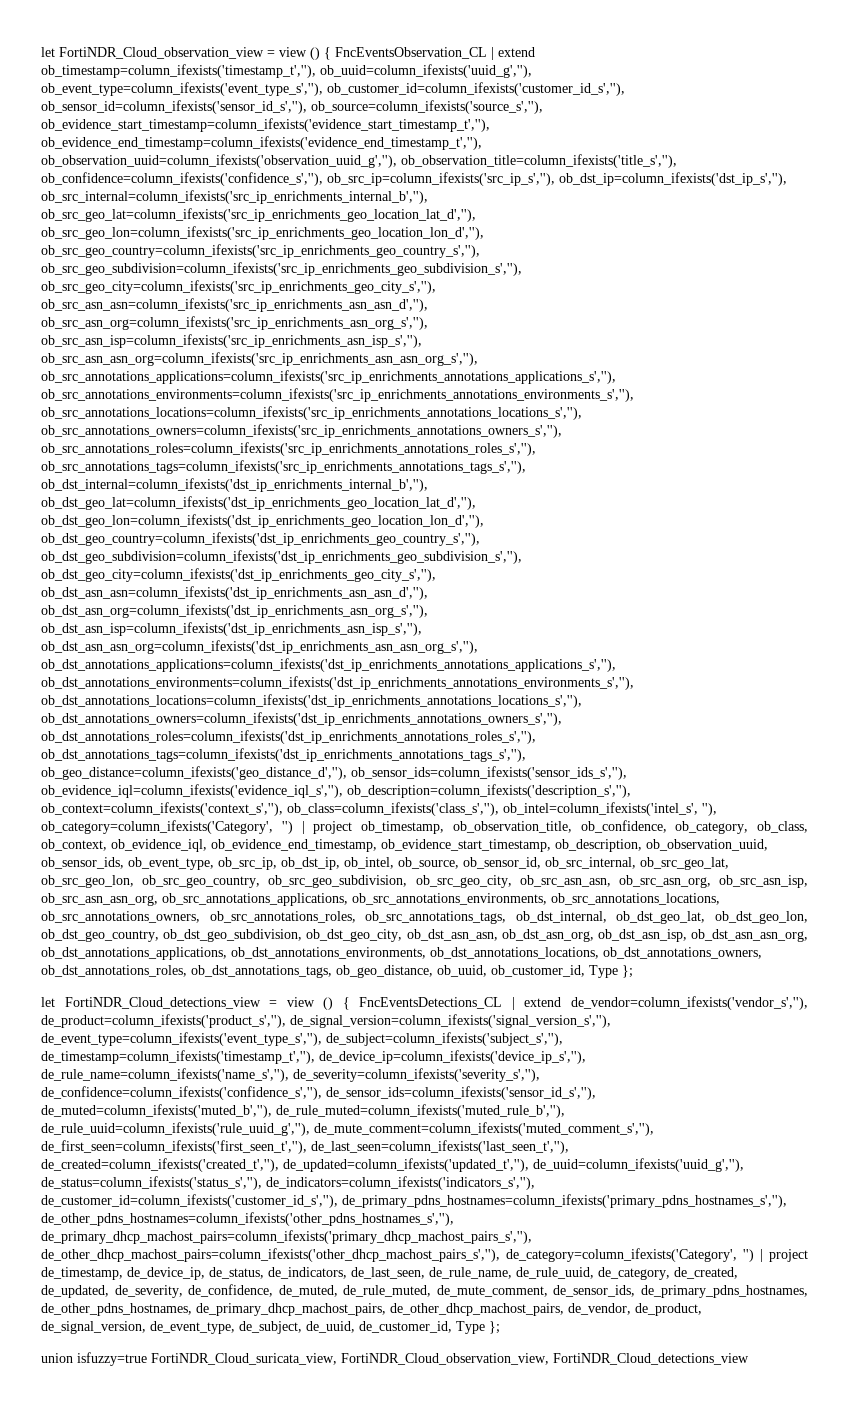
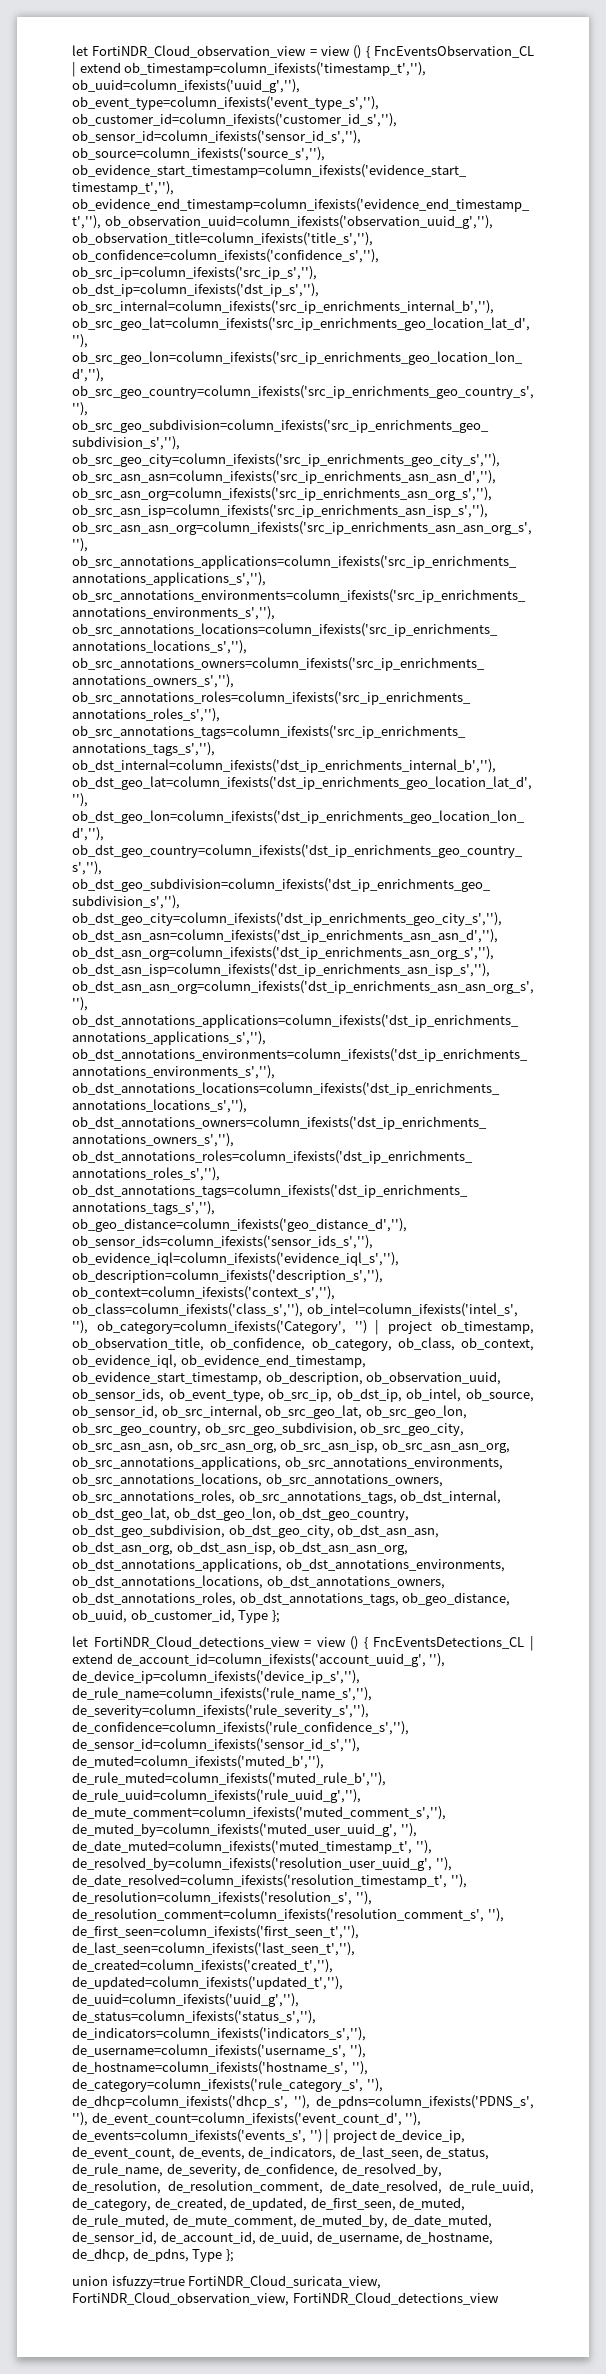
[570,996,808,1010] [41,1014,611,1028] [41,1032,563,1046] [41,1050,586,1064] [41,1068,540,1082] [41,1086,596,1100] [41,1104,565,1118] [41,1122,654,1136] de_vendor=column_ifexists('vendor_s',''), de_product=column_ifexists('product_s',''), de_signal_version=column_ifexists('signal_version_s',''), de_event_type=column_ifexists('event_type_s',''), de_subject=column_ifexists('subject_s',''), de_timestamp=column_ifexists('timestamp_t',''), de_device_ip=column_ifexists('device_ip_s',''), de_rule_name=column_ifexists('name_s',''), de_severity=column_ifexists('severity_s',''), de_confidence=column_ifexists('confidence_s',''), de_sensor_ids=column_ifexists('sensor_id_s',''), de_muted=column_ifexists('muted_b',''), de_rule_muted=column_ifexists('muted_rule_b',''), de_rule_uuid=column_ifexists('rule_uuid_g',''), de_mute_comment=column_ifexists('muted_comment_s',''), -> [116,1653,446,1667] [72,1670,360,1684] [72,1687,372,1701] [72,1704,369,1718] [72,1721,409,1735] [72,1738,360,1752] [72,1755,324,1769] [72,1772,386,1786] [72,1789,361,1803] [72,1806,446,1820] [72,1823,417,1837] [72,1840,432,1854] [72,1857,452,1871] [72,1874,467,1888] [72,1891,372,1905] [72,1908,504,1922] de_account_id=column_ifexists('account_uuid_g', ''), de_device_ip=column_ifexists('device_ip_s',''), de_rule_name=column_ifexists('rule_name_s',''), de_severity=column_ifexists('rule_severity_s',''), de_confidence=column_ifexists('rule_confidence_s',''), de_sensor_id=column_ifexists('sensor_id_s',''), de_muted=column_ifexists('muted_b',''), de_rule_muted=column_ifexists('muted_rule_b',''), de_rule_uuid=column_ifexists('rule_uuid_g',''), de_mute_comment=column_ifexists('muted_comment_s',''), de_muted_by=column_ifexists('muted_user_uuid_g', ''), de_date_muted=column_ifexists('muted_timestamp_t', ''), de_resolved_by=column_ifexists('resolution_user_uuid_g', ''), de_date_resolved=column_ifexists('resolution_timestamp_t', ''), de_resolution=column_ifexists('resolution_s', ''), de_resolution_comment=column_ifexists('resolution_comment_s', ''),
[41,1194,787,1208] [41,1212,454,1226] [41,1230,532,1244] [41,1248,808,1262] [41,1267,512,1280] de_customer_id=column_ifexists('customer_id_s',''), de_primary_pdns_hostnames=column_ifexists('primary_pdns_hostnames_s',''), de_other_pdns_hostnames=column_ifexists('other_pdns_hostnames_s',''), de_primary_dhcp_machost_pairs=column_ifexists('primary_dhcp_machost_pairs_s',''), de_other_dhcp_machost_pairs=column_ifexists('other_dhcp_machost_pairs_s',''), de_category=column_ifexists('Category', '') | project de_timestamp, de_device_ip, de_status, de_indicators, de_last_seen, de_rule_name, -> [72,2044,366,2058] [72,2061,368,2075] [72,2078,383,2092] [72,2095,534,2109] [72,2112,422,2126] [72,2129,466,2144] [72,2146,490,2160] [72,2163,442,2177] [72,2180,442,2194] de_username=column_ifexists('username_s', ''), de_hostname=column_ifexists('hostname_s', ''), de_category=column_ifexists('rule_category_s', ''), de_dhcp=column_ifexists('dhcp_s', ''), de_pdns=column_ifexists('PDNS_s', ''), de_event_count=column_ifexists('event_count_d', ''), de_events=column_ifexists('events_s', '') | project de_device_ip, de_event_count, de_events, de_indicators, de_last_seen, de_status, de_rule_name, de_severity, de_confidence, de_resolved_by, de_resolution, de_resolution_comment, de_date_resolved,
[114,1284,274,1298] de_severity, de_confidence, -> [310,2197,396,2211] de_first_seen,
[553,1285,808,1298] [41,1303,702,1316] [41,1321,452,1334] de_sensor_ids, de_primary_pdns_hostnames, de_other_pdns_hostnames, de_primary_dhcp_machost_pairs, de_other_dhcp_machost_pairs, de_vendor, de_product, de_signal_version, de_event_type, de_subject, de_uuid, de_customer_id, -> [300,2214,492,2228] [72,2231,494,2245] [72,2248,189,2262] de_muted_by, de_date_muted, de_sensor_id, de_account_id, de_uuid, de_username, de_hostname, de_dhcp, de_pdns,

